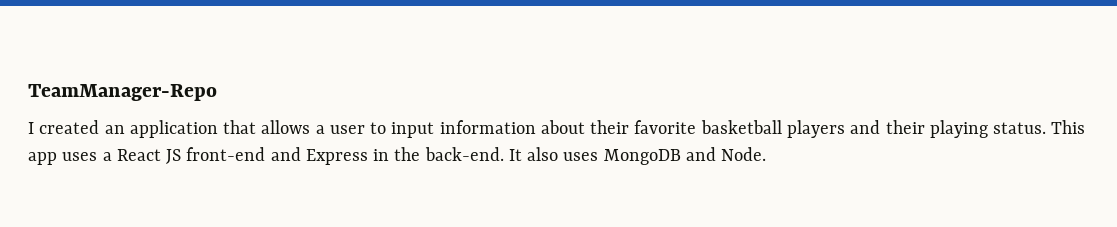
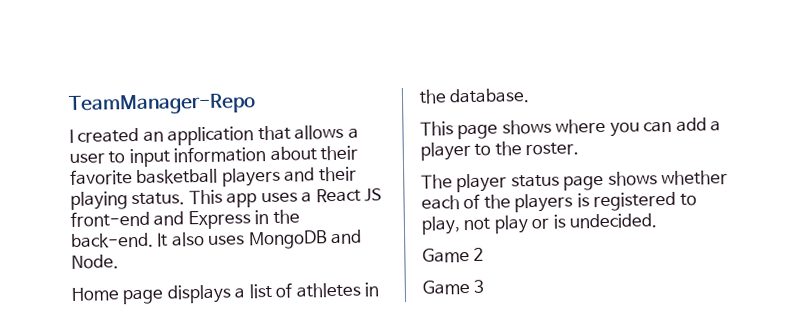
(767, 154) none -> [71,282,380,305] [419,88,531,104] [420,117,722,140] [420,141,580,161] [421,170,729,193] [421,191,697,213] [421,213,658,235] [422,247,485,263] [422,279,485,295] // Home page displays a list of athletes in the database. // This page shows where you can add a player to the roster. // The player status page shows whether each of the players is registered to play, not play or is undecided. // Game 2 // Game 3

